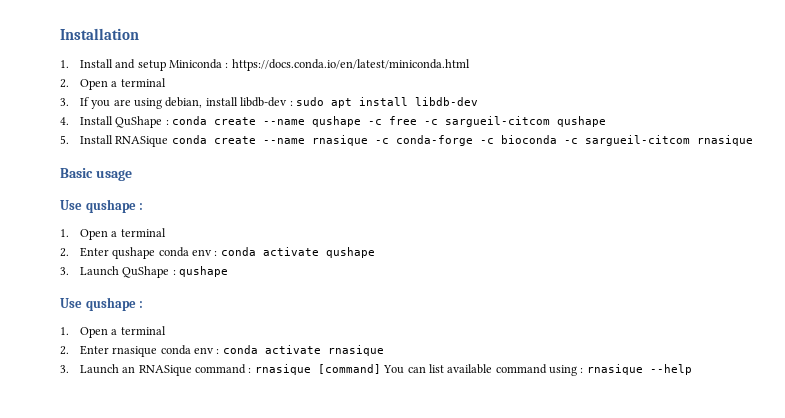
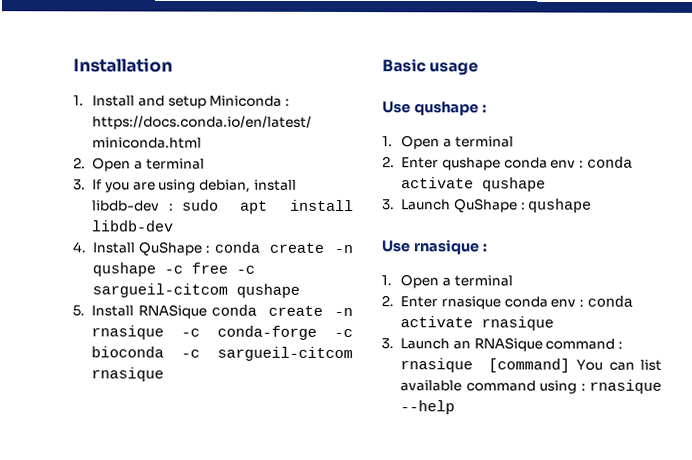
[263,119,306,125] --name -> [334,244,353,254] -n
[262,138,305,144] --name -> [334,307,353,317] -n
[85,297,136,311] qushape -> [412,239,479,255] rnasique

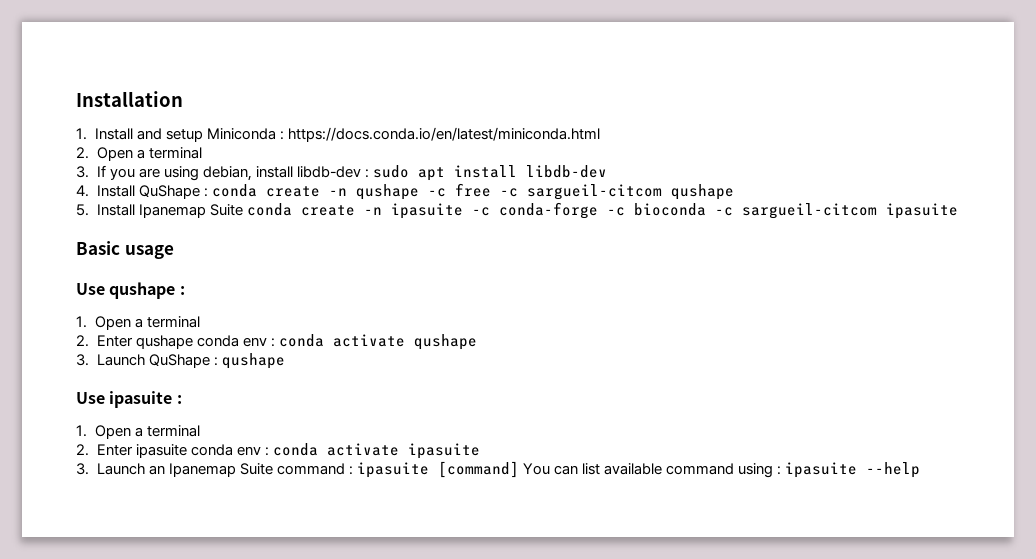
[138,304,353,319] [91,325,165,340] RNASique conda create -n rnasique -> [138,203,463,219] Ipanemap Suite conda create -n ipasuite
[91,367,165,382] rnasique -> [885,203,958,219] ipasuite
[412,239,487,255] [381,274,513,289] [381,295,633,310] [400,316,555,331] rnasique : // 1. Open a terminal // 2. Enter rnasique conda env : conda activate rnasique -> [109,391,182,408] [76,425,200,439] [76,443,480,459] ipasuite : // 1. Open a terminal // 2. Enter ipasuite conda env : conda activate ipasuite
[473,337,543,352] RNASique -> [168,463,273,477] Ipanemap Suite
[400,358,474,373] rnasique -> [356,462,429,478] ipasuite
[589,379,662,394] rnasique -> [785,462,858,478] ipasuite

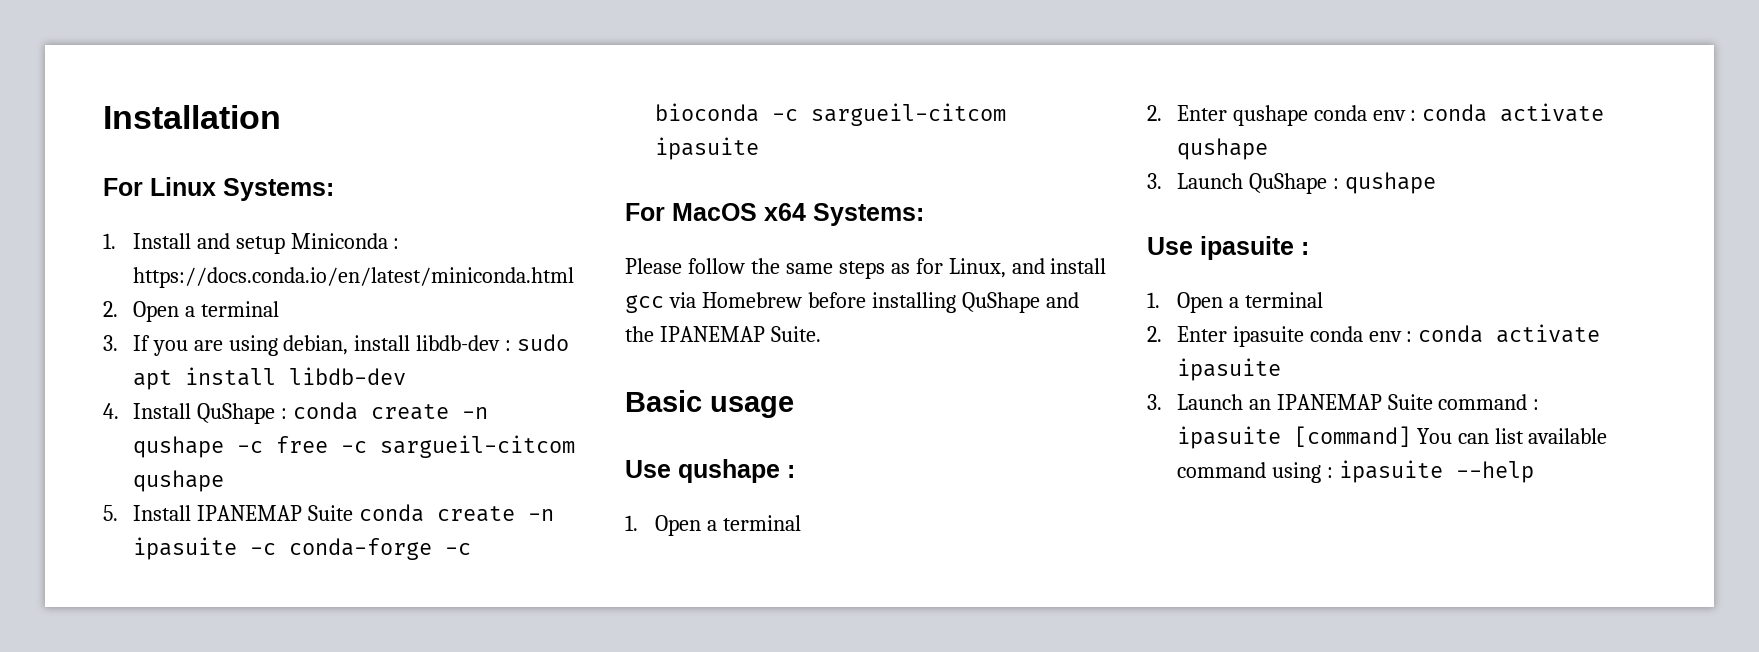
(183, 99) none -> [103,177,334,201] // For Linux Systems:
[138,204,206,218] Ipanemap -> [196,505,302,521] IPANEMAP
(958, 211) none -> [625,203,924,226] [625,258,1107,279] [625,292,1079,313] [625,326,821,342] // For MacOS x64 Systems: // Please follow the same steps as for Linux, and install gcc via Homebrew before installing QuShape and the IPANEMAP Suite.
[168,463,236,477] Ipanemap -> [1276,394,1382,410] IPANEMAP

